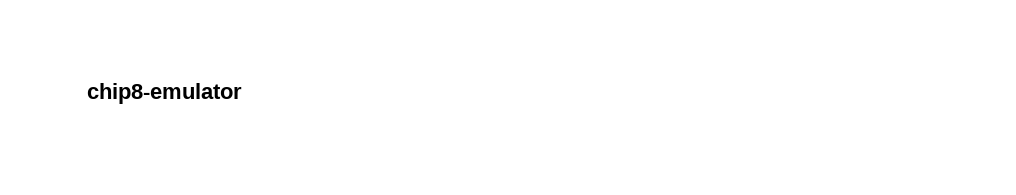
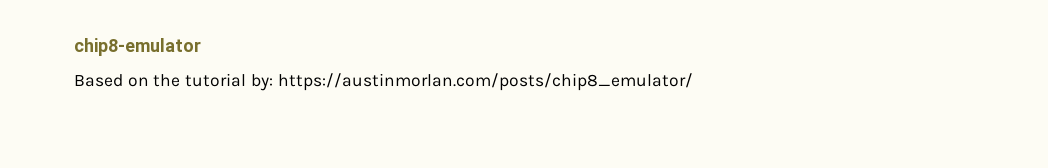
(242, 93) none -> [74,73,693,91] // Based on the tutorial by: https://austinmorlan.com/posts/chip8_emulator/

